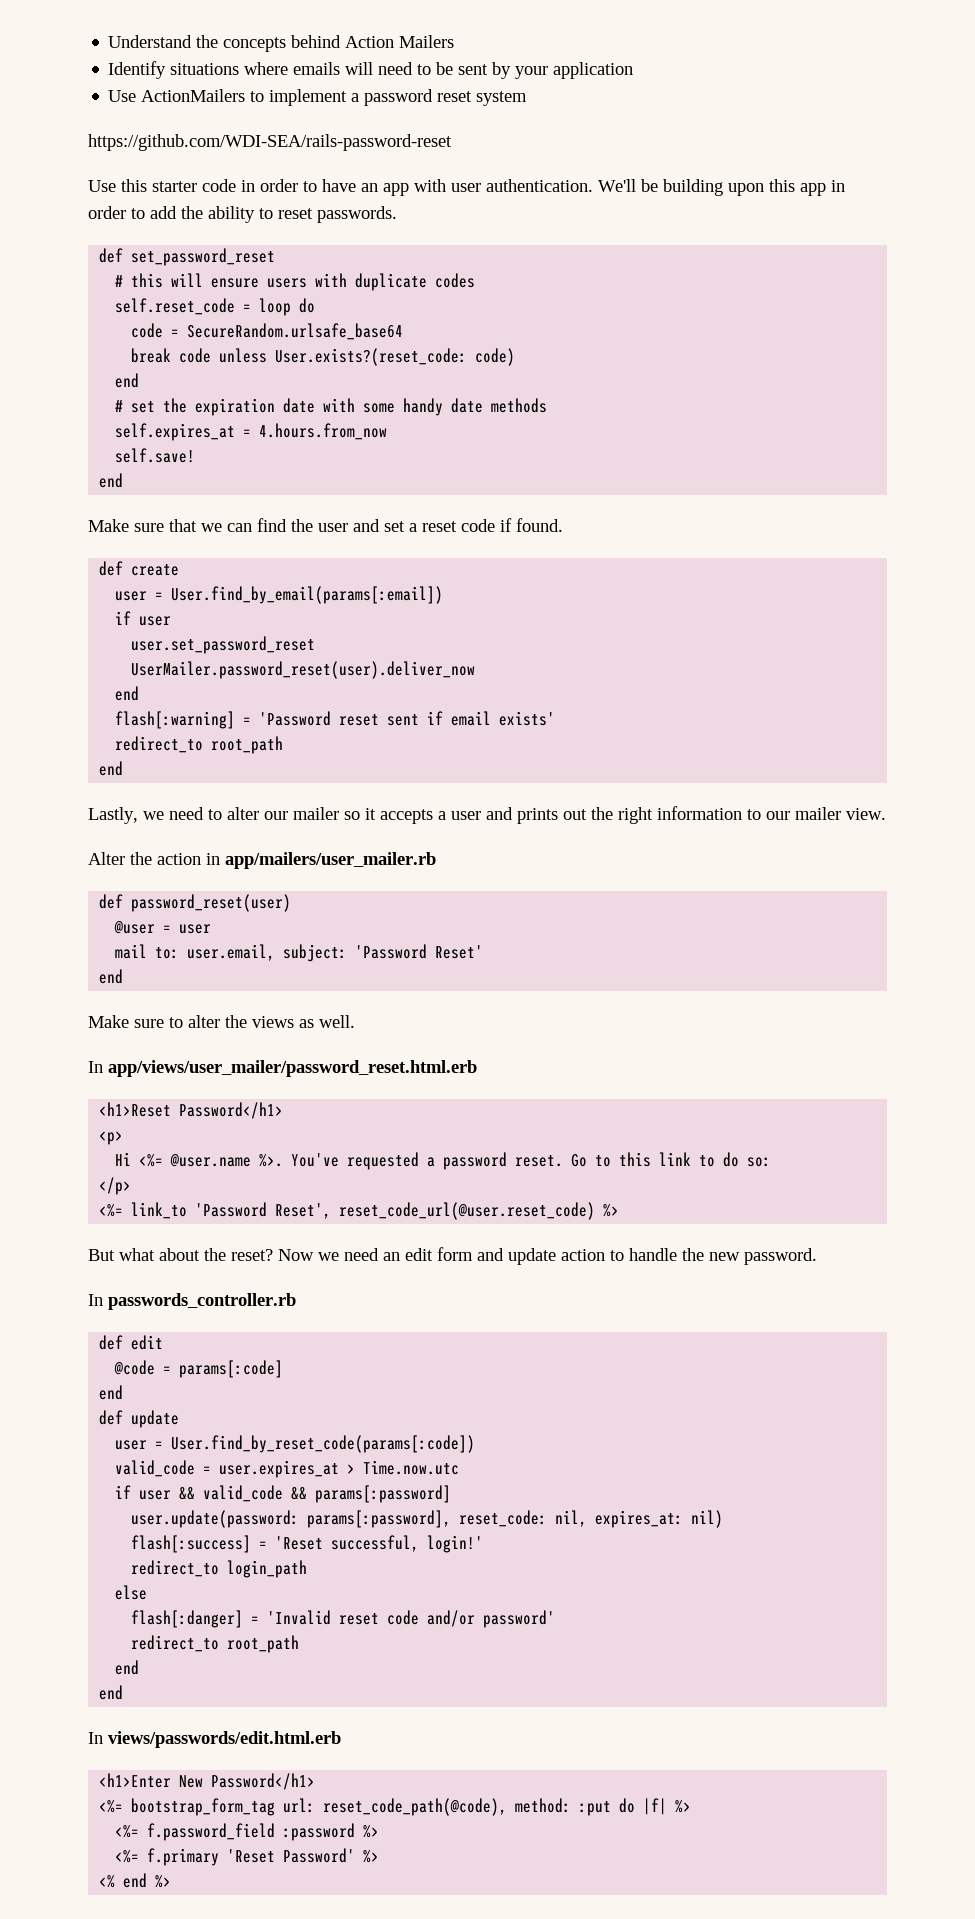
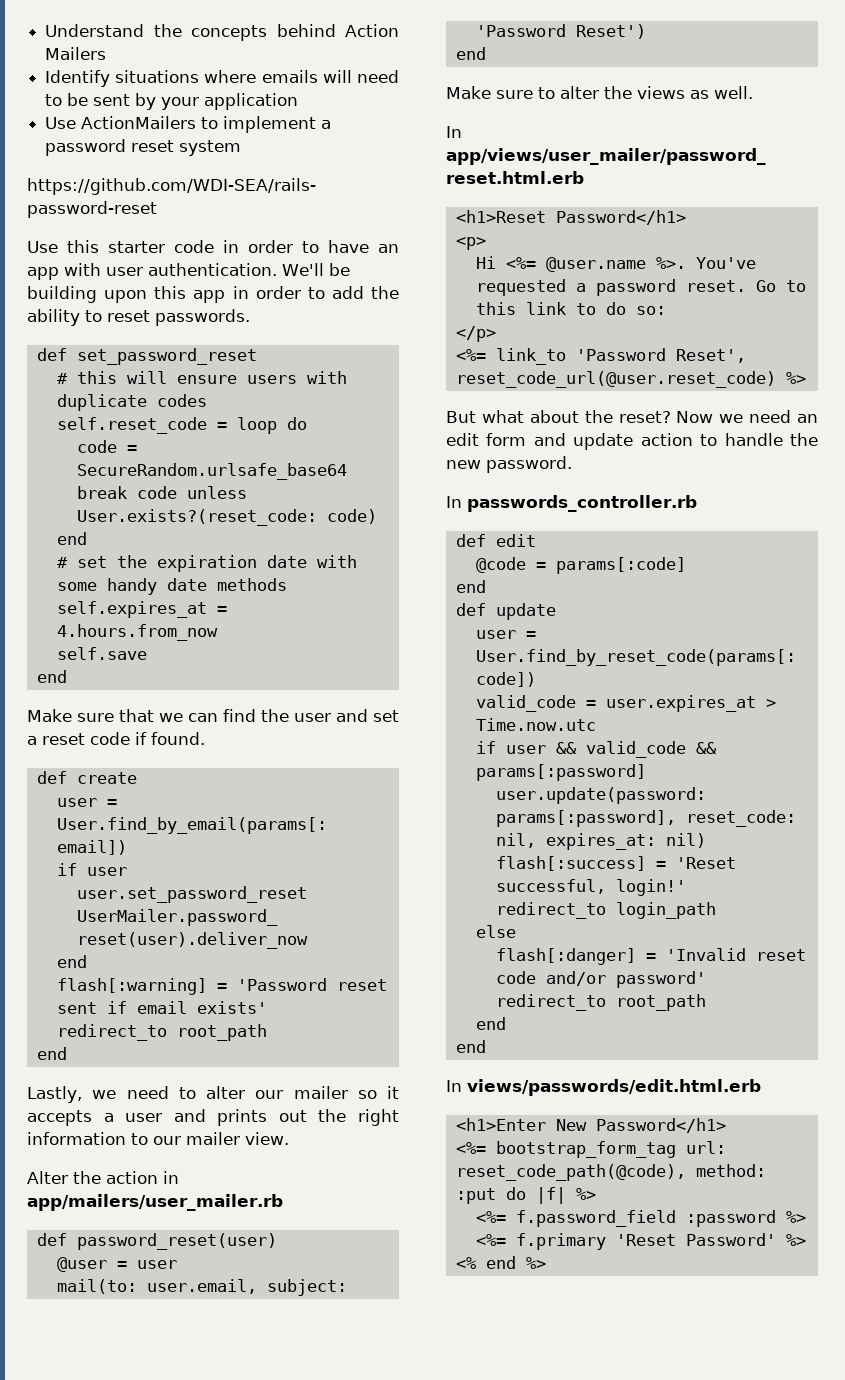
[115,448,196,463] self.save! -> [56,647,147,660] self.save
[115,944,180,959] mail to: -> [56,1279,137,1294] mail(to:
[435,945,484,959] Reset' -> [575,24,646,39] Reset')

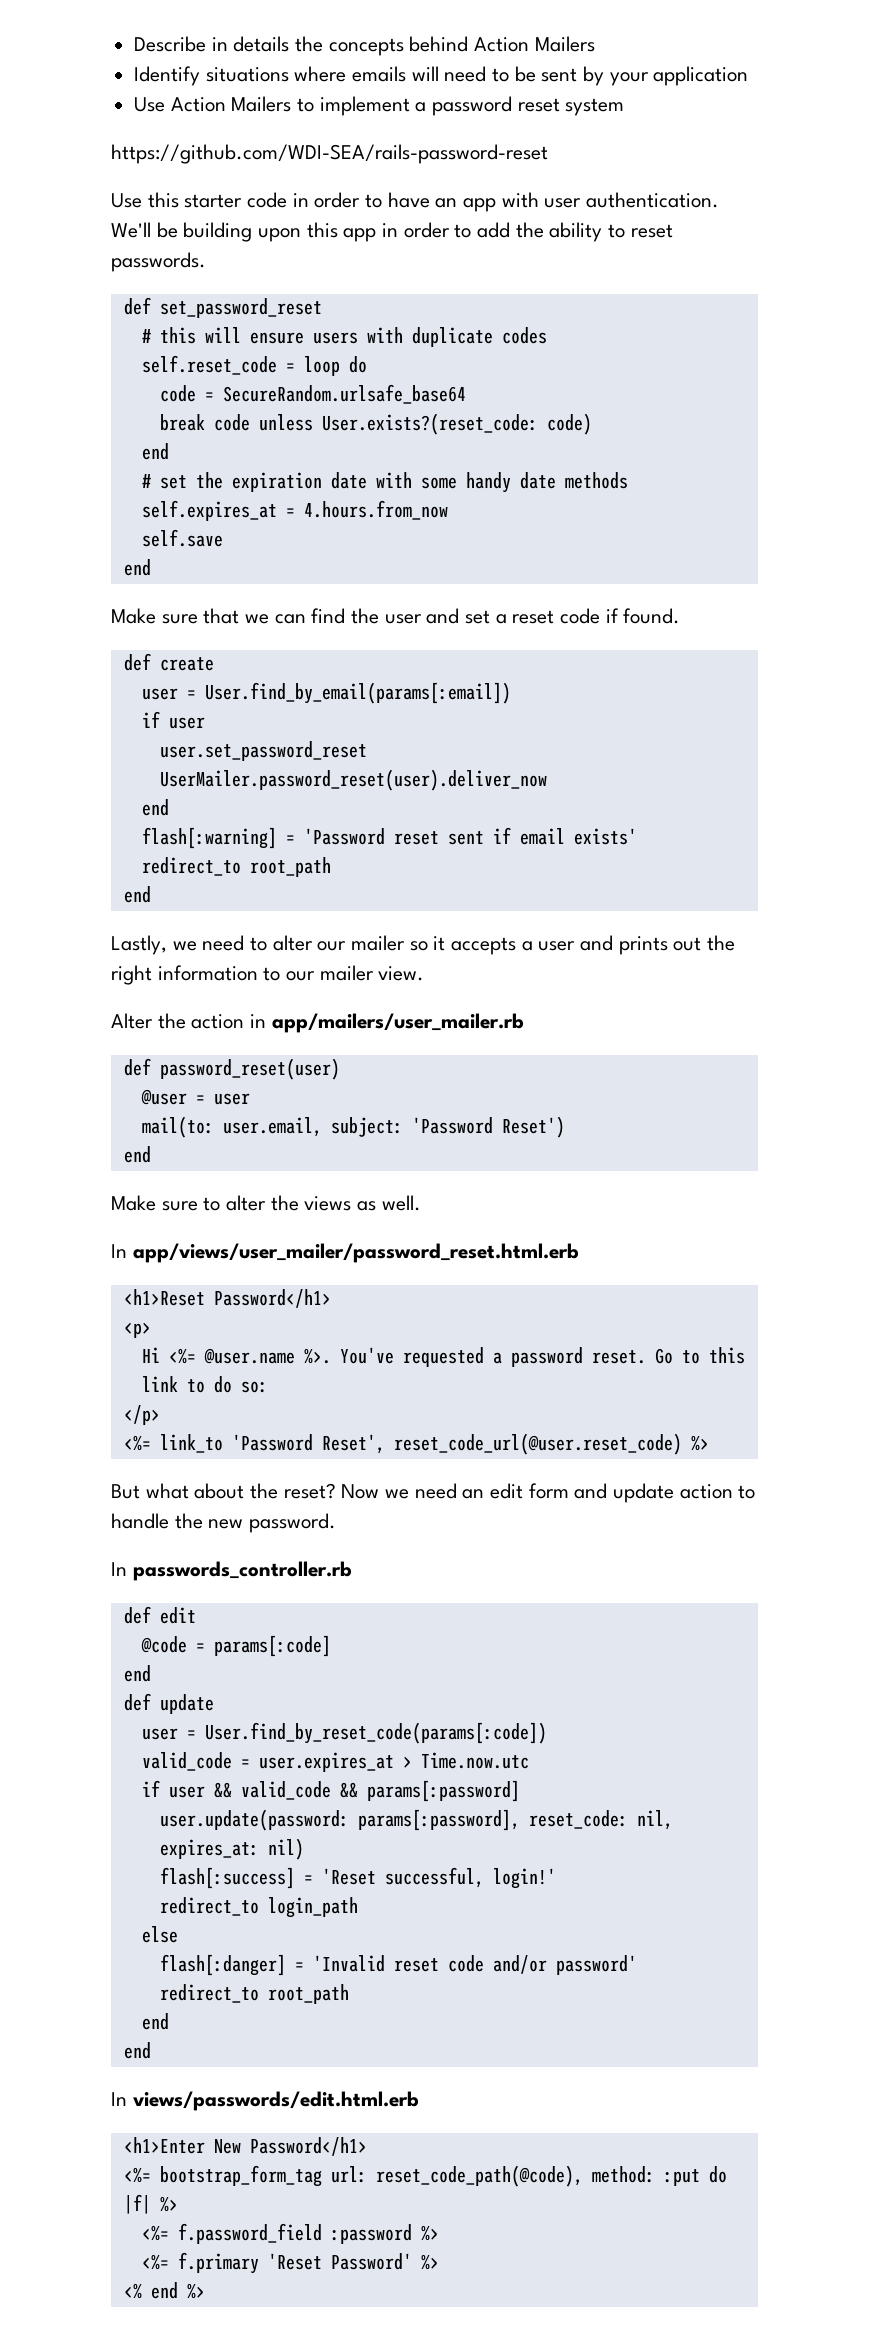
[45,24,145,37] Understand -> [134,36,290,52] Describe in details
[81,116,197,129] ActionMailers -> [170,96,292,112] Action Mailers

